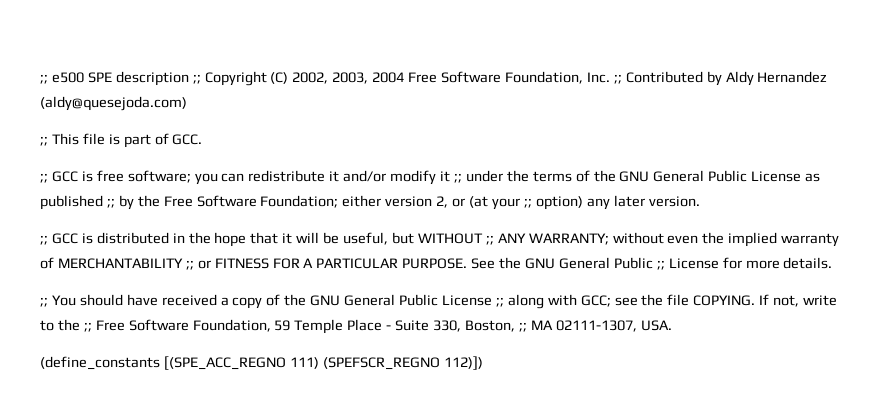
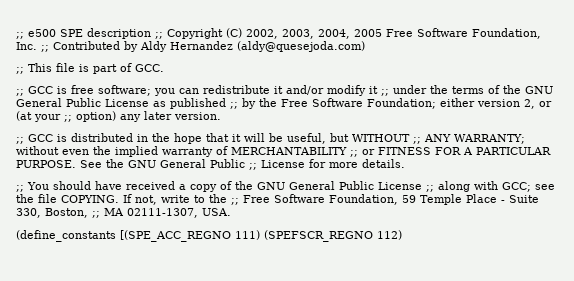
[372,72,405,83] 2004 -> [318,29,382,39] 2004, 2005
[443,356,483,370] 112)]) -> [377,230,402,240] 112)

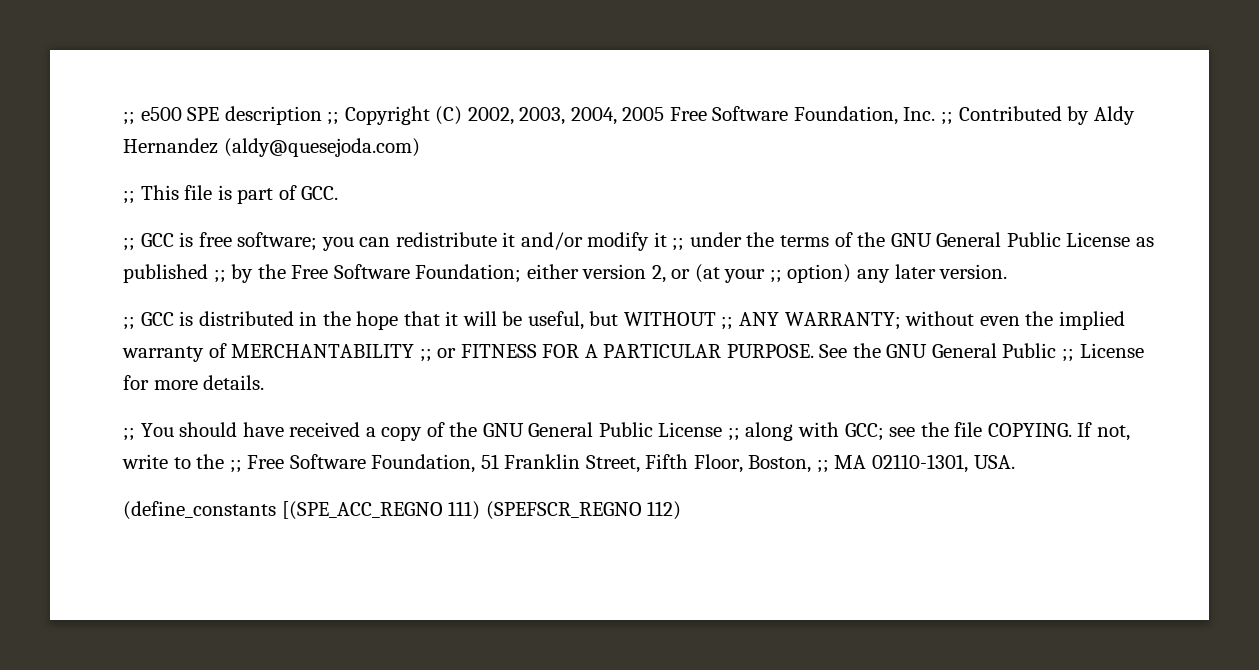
[402,194,539,205] [16,208,41,218] 59 Temple Place - Suite 330, -> [480,454,743,473] 51 Franklin Street, Fifth Floor,
[127,208,198,218] 02111-1307, -> [872,454,969,473] 02110-1301,

